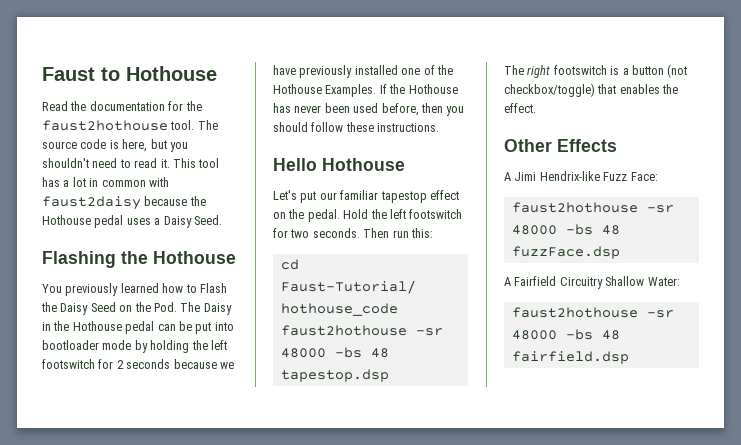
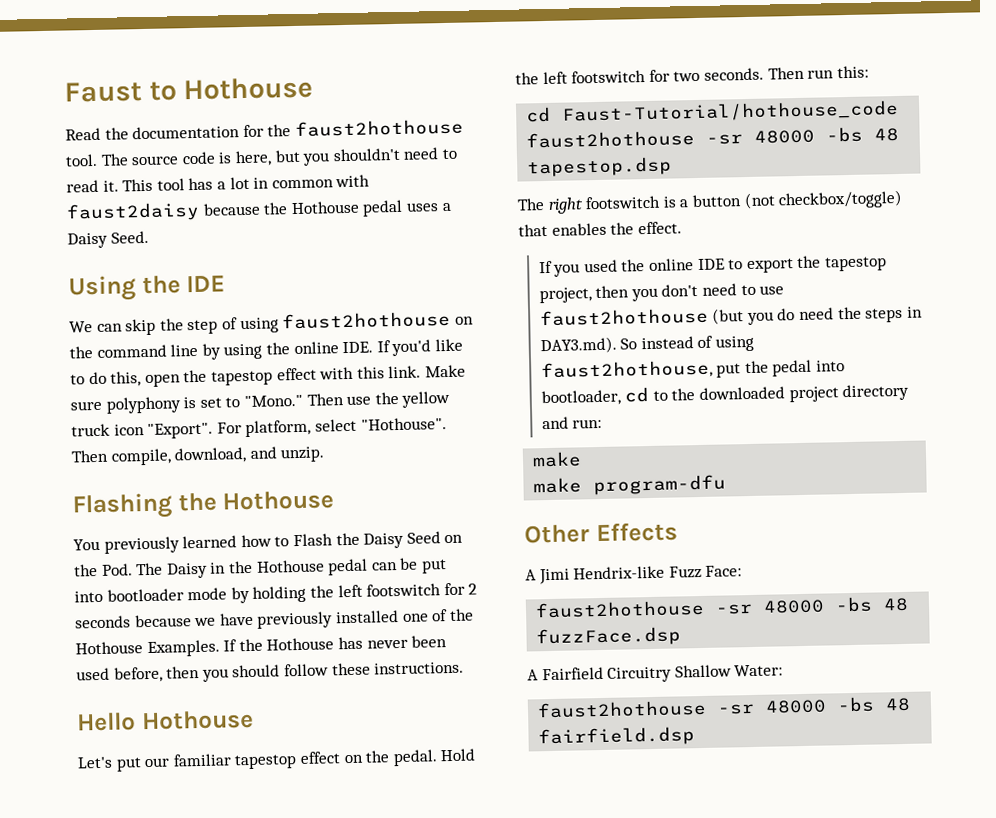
(222, 220) none -> [68,275,226,302] [69,310,474,336] [69,338,463,360] [70,364,466,388] [70,390,451,414] [71,417,447,439] [71,446,326,466] // Using the IDE // We can skip the step of using faust2hothouse on the command line by using the online IDE. If you'd like to do this, open the tapestop effect with this link. Make sure polyphony is set to "Mono." Then use the yellow truck icon "Export". For platform, select "Hothouse". Then compile, download, and unzip.
(536, 108) none -> [538,255,887,277] [538,283,785,304] [539,306,923,327] [539,335,754,355] [540,359,845,381] [540,383,910,407] [541,416,603,430] [532,451,583,468] [533,474,727,496] // If you used the online IDE to export the tapestop project, then you don't need to use faust2hothouse (but you do need the steps in DAY3.md). So instead of using faust2hothouse, put the pedal into bootloader, cd to the downloaded project directory and run: // make // make program-dfu

